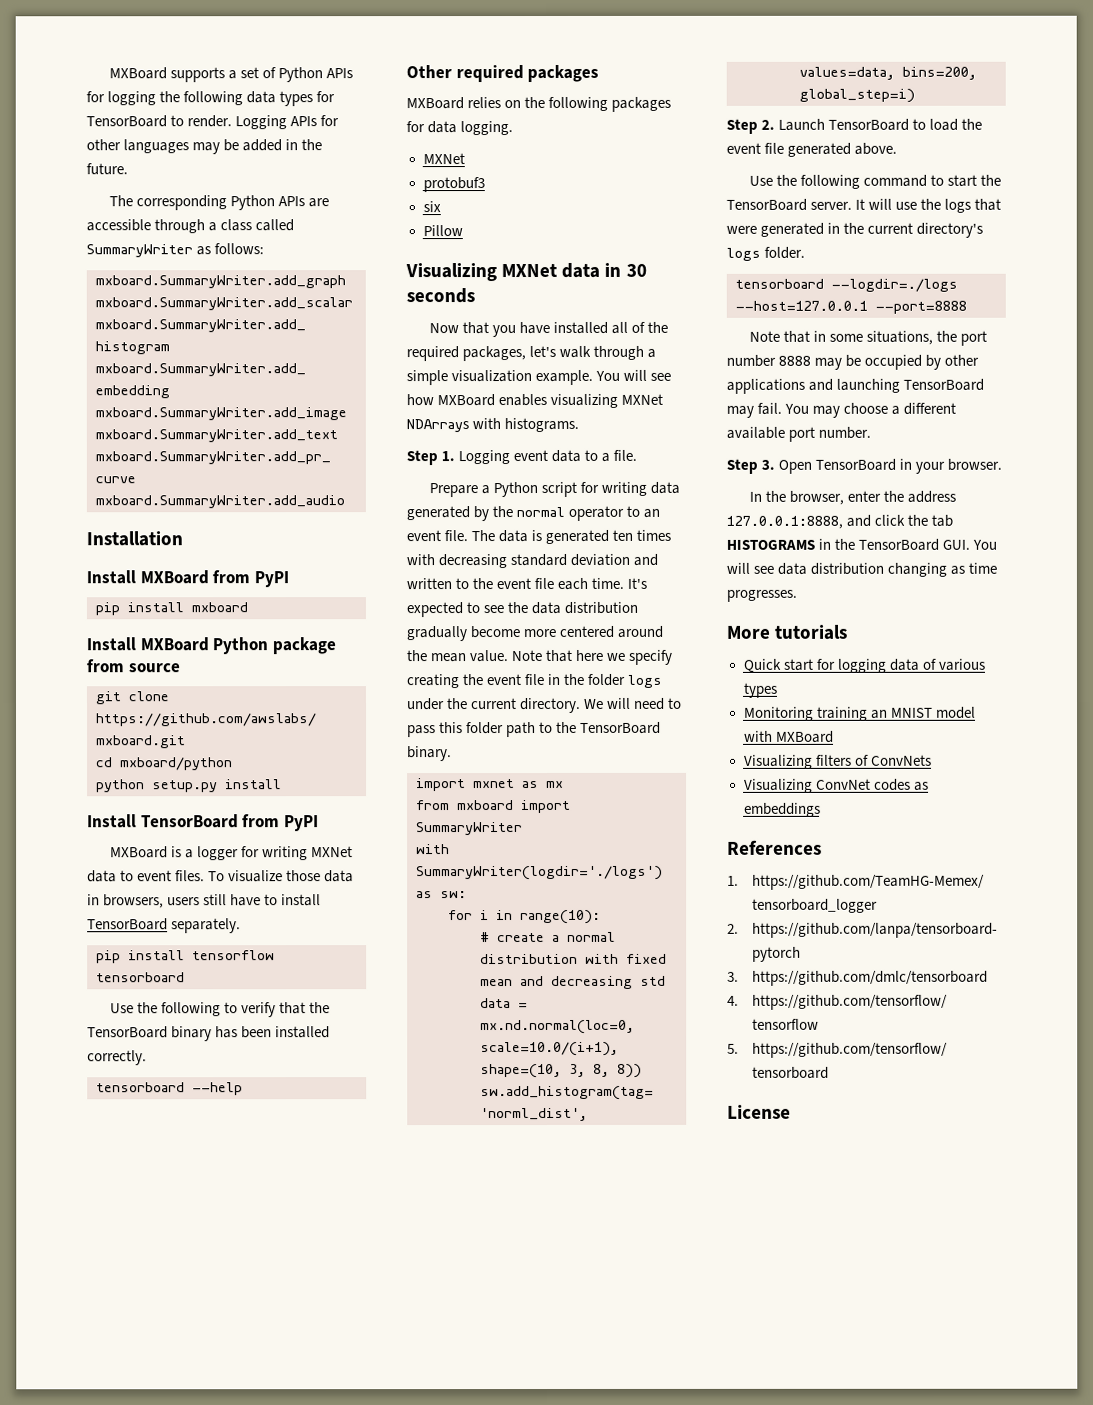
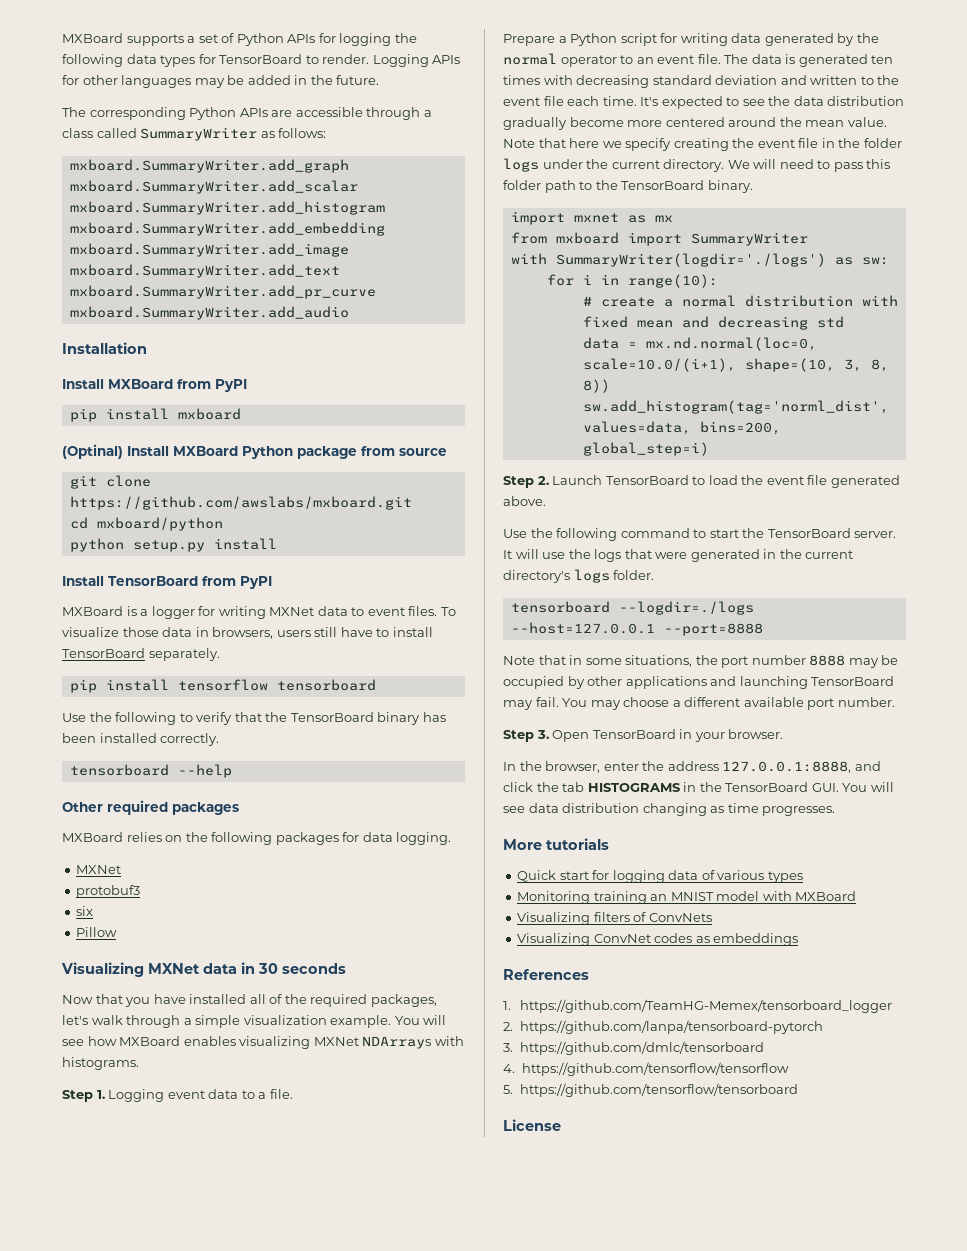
(248, 607) none -> [62,444,123,459] (Optinal)

